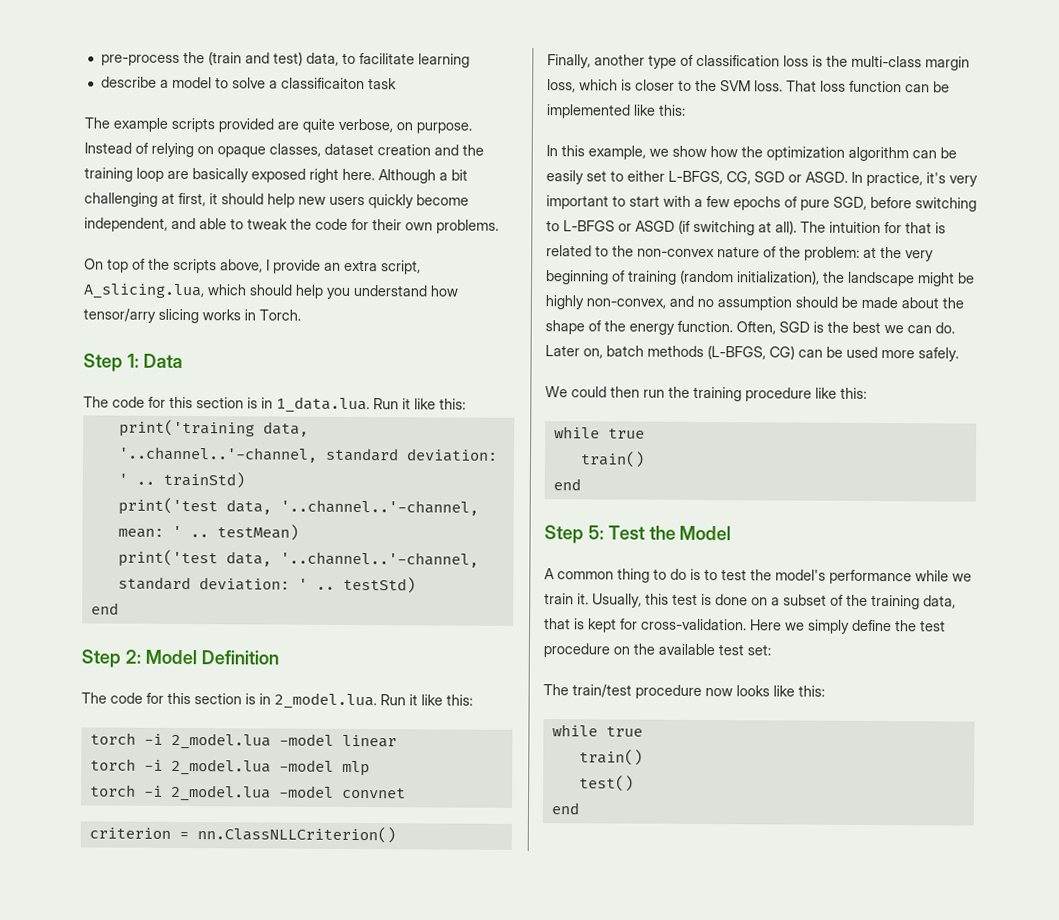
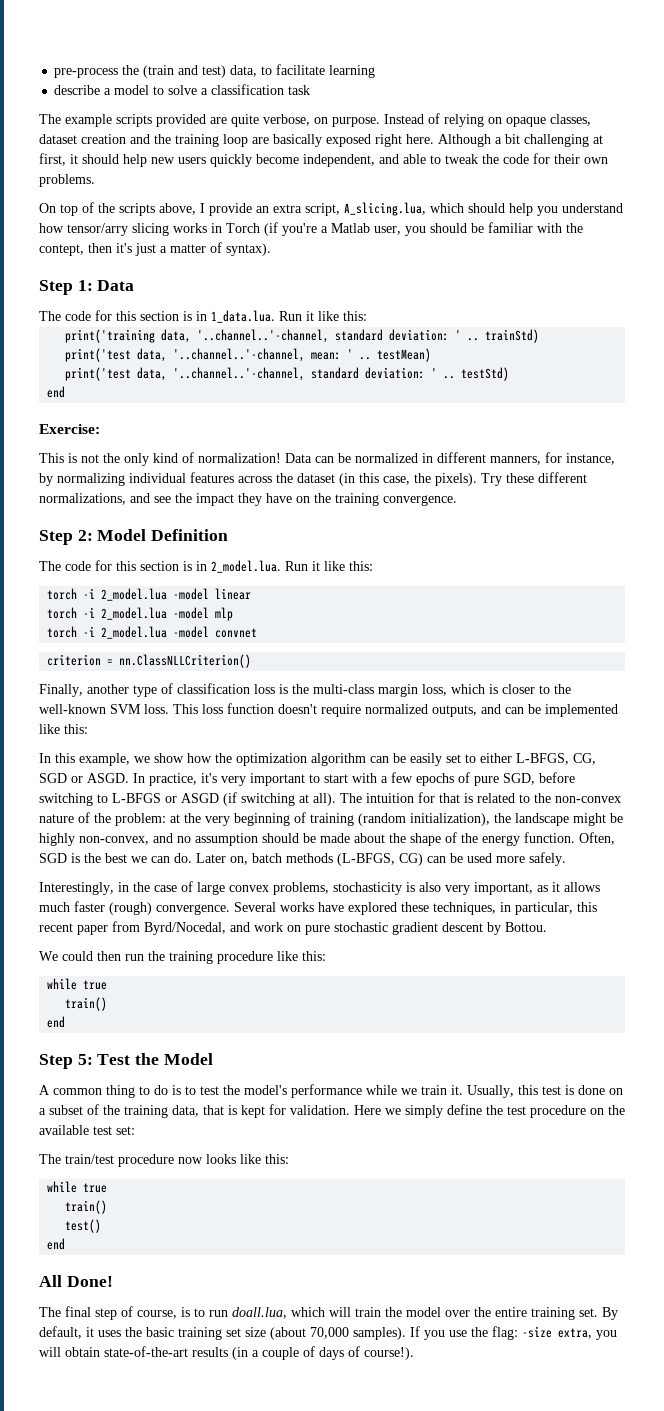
[280,77,365,90] classificaiton -> [211,84,285,95] classification
[259,309,301,321] Torch. -> [226,222,583,236] [39,242,271,256] Torch (if you're a Matlab user, you should be familiar with the contept, then it's just a matter of syntax).
(119, 608) none -> [39,424,100,434] [39,452,615,466] [39,472,587,486] [39,493,457,506] // Exercise: // This is not the only kind of normalization! Data can be normalized in different manners, for instance, by normalizing individual features across the dataset (in this case, the pixels). Try these different normalizations, and see the impact they have on the training convergence.
(717, 85) none -> [39,704,106,714] well-known
[786,80,817,92] That -> [173,704,198,714] This
(902, 86) none -> [278,704,501,717] doesn't require normalized outputs, and
(959, 354) none -> [39,881,600,895] [39,901,597,915] [39,921,547,935] // Interestingly, in the case of large convex problems, stochasticity is also very important, as it allows much faster (rough) convergence. Several works have explored these techniques, in particular, this recent paper from Byrd/Nocedal, and work on pure stochastic gradient descent by Bottou.
[641,618,747,631] cross-validation. -> [290,1105,350,1115] validation.
(580, 808) none -> [39,1275,113,1287] [39,1306,618,1320] [39,1326,617,1340] [39,1346,414,1360] // All Done! // The final step of course, is to run doall.lua, which will train the model over the entire training set. By default, it uses the basic training set size (about 70,000 samples). If you use the flag: -size extra, you will obtain state-of-the-art results (in a couple of days of course!).

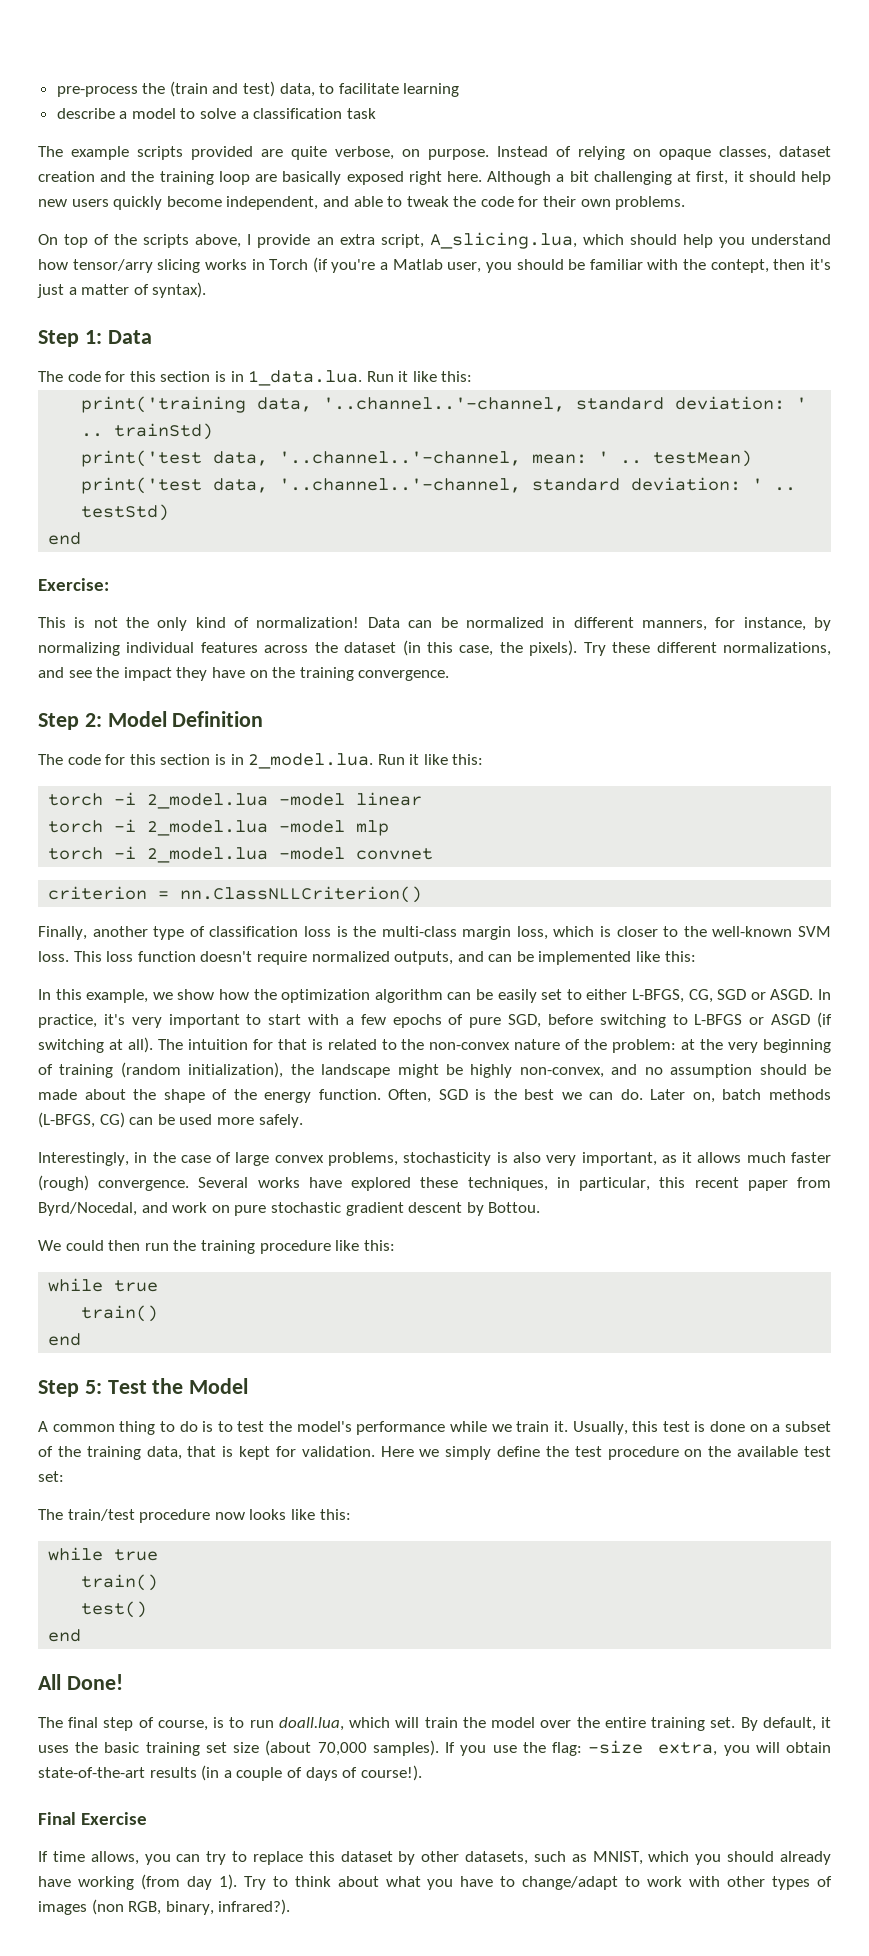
(414, 1353) none -> [38,1812,148,1825] [38,1851,832,1865] [38,1874,832,1890] [38,1899,291,1915] // Final Exercise // If time allows, you can try to replace this dataset by other datasets, such as MNIST, which you should already have working (from day 1). Try to think about what you have to change/adapt to work with other types of images (non RGB, binary, infrared?).

